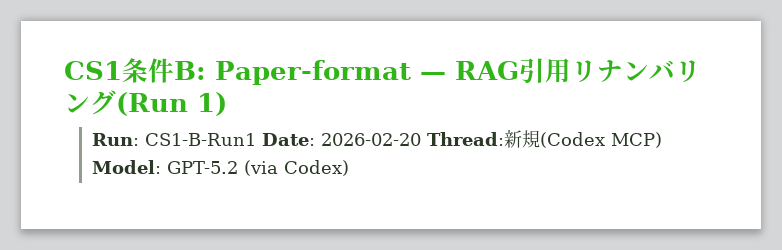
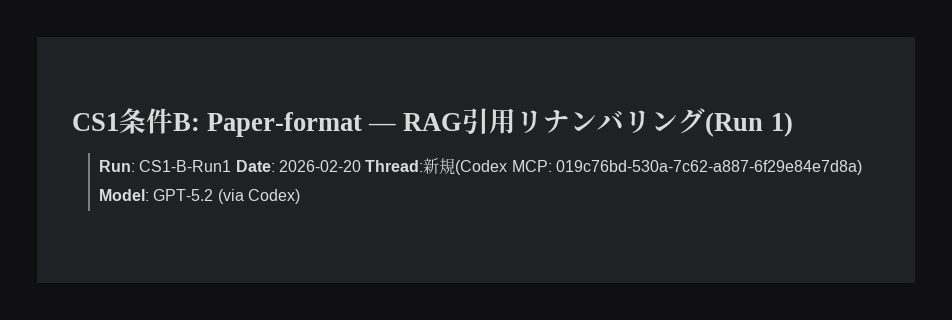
[610,132,662,148] MCP) -> [511,160,862,175] MCP: 019c76bd-530a-7c62-a887-6f29e84e7d8a)

